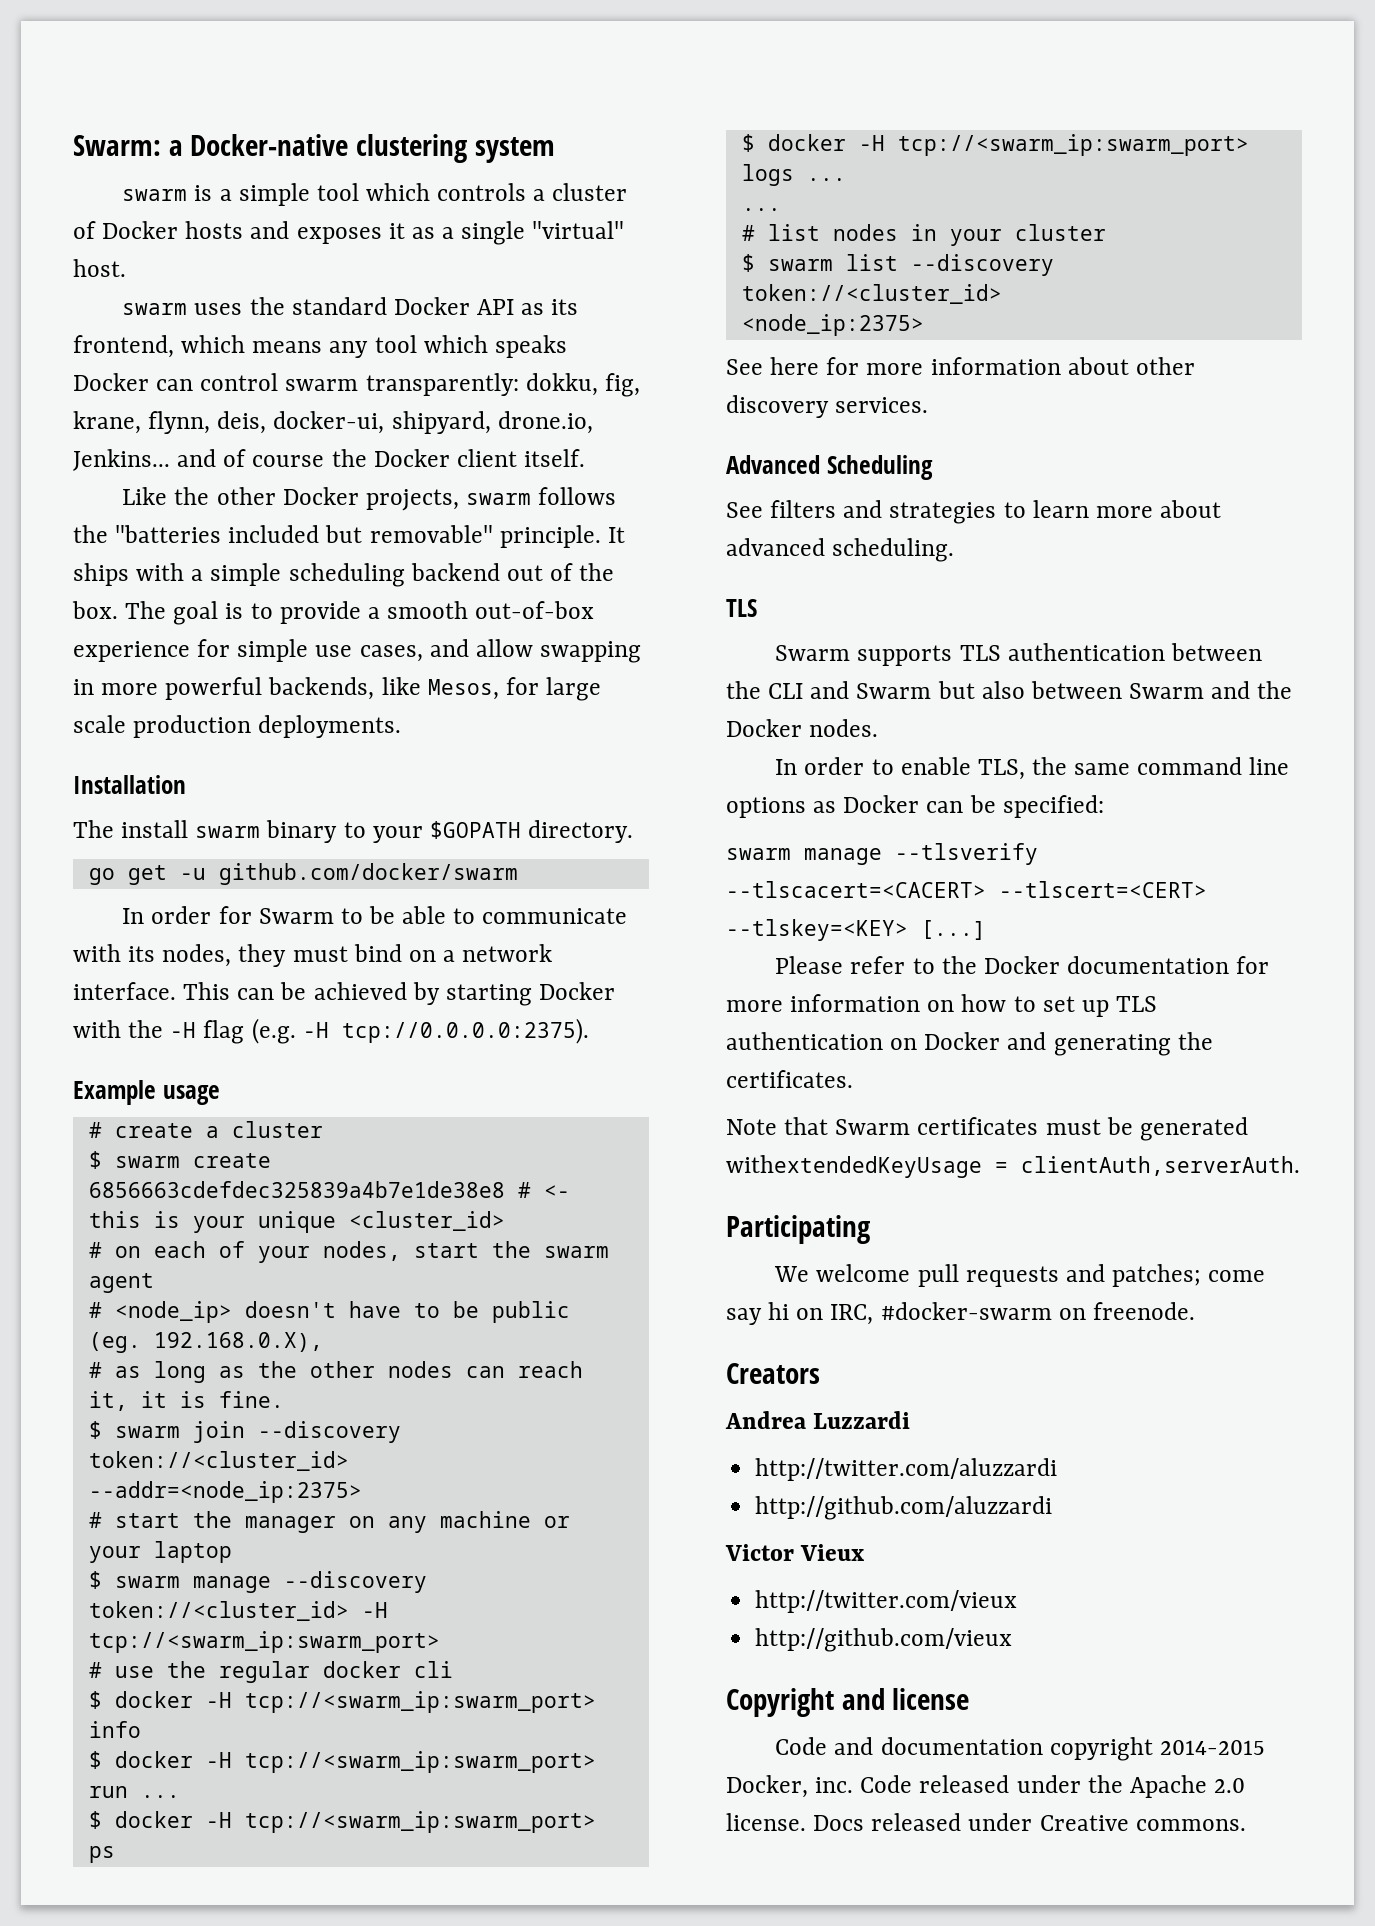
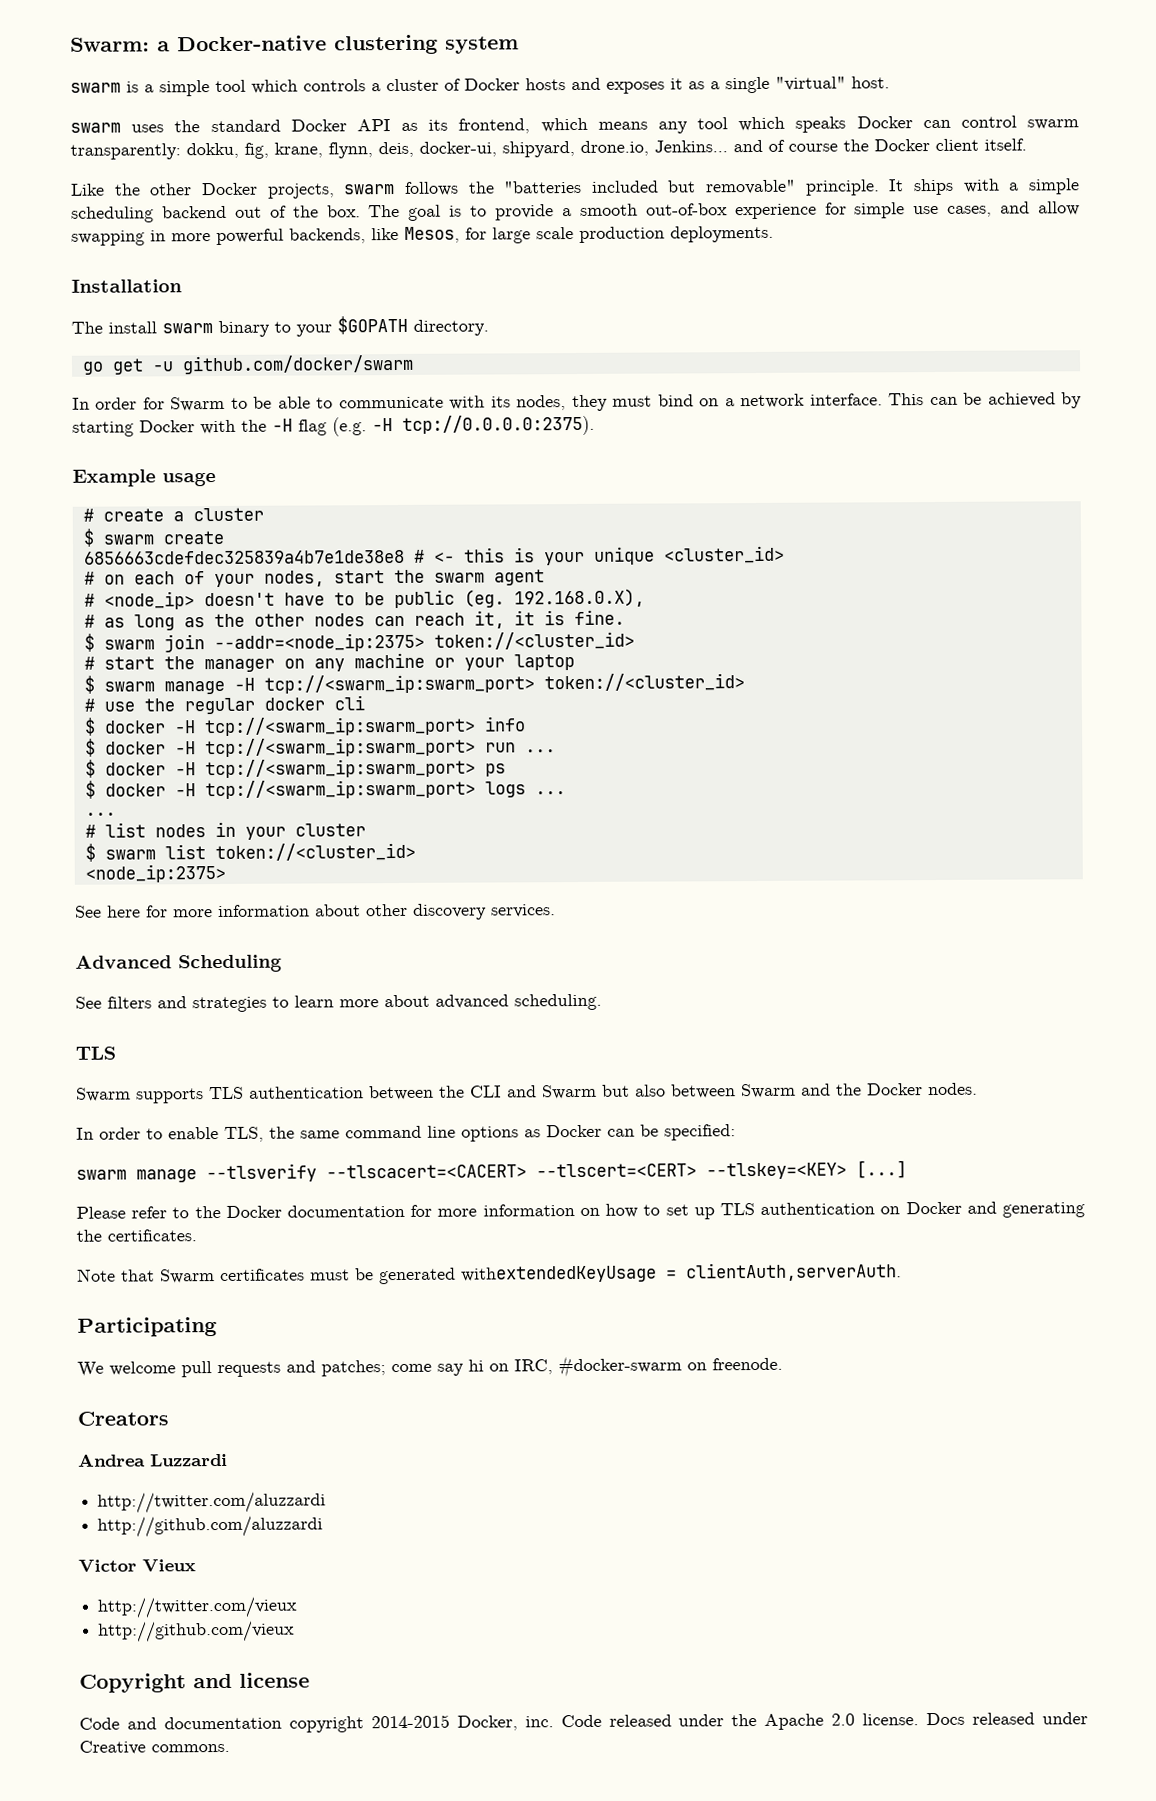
[257,1421,401,1443] [88,1451,349,1471] [88,1481,362,1503] --discovery token://<cluster_id> --addr=<node_ip:2375> -> [213,631,635,653] --addr=<node_ip:2375> token://<cluster_id>
[283,1571,427,1593] [88,1601,388,1621] [88,1631,440,1653] --discovery token://<cluster_id> -H tcp://<swarm_ip:swarm_port> -> [233,673,745,694] -H tcp://<swarm_ip:swarm_port> token://<cluster_id>
[910,254,1054,276] --discovery -> (206, 852) none

